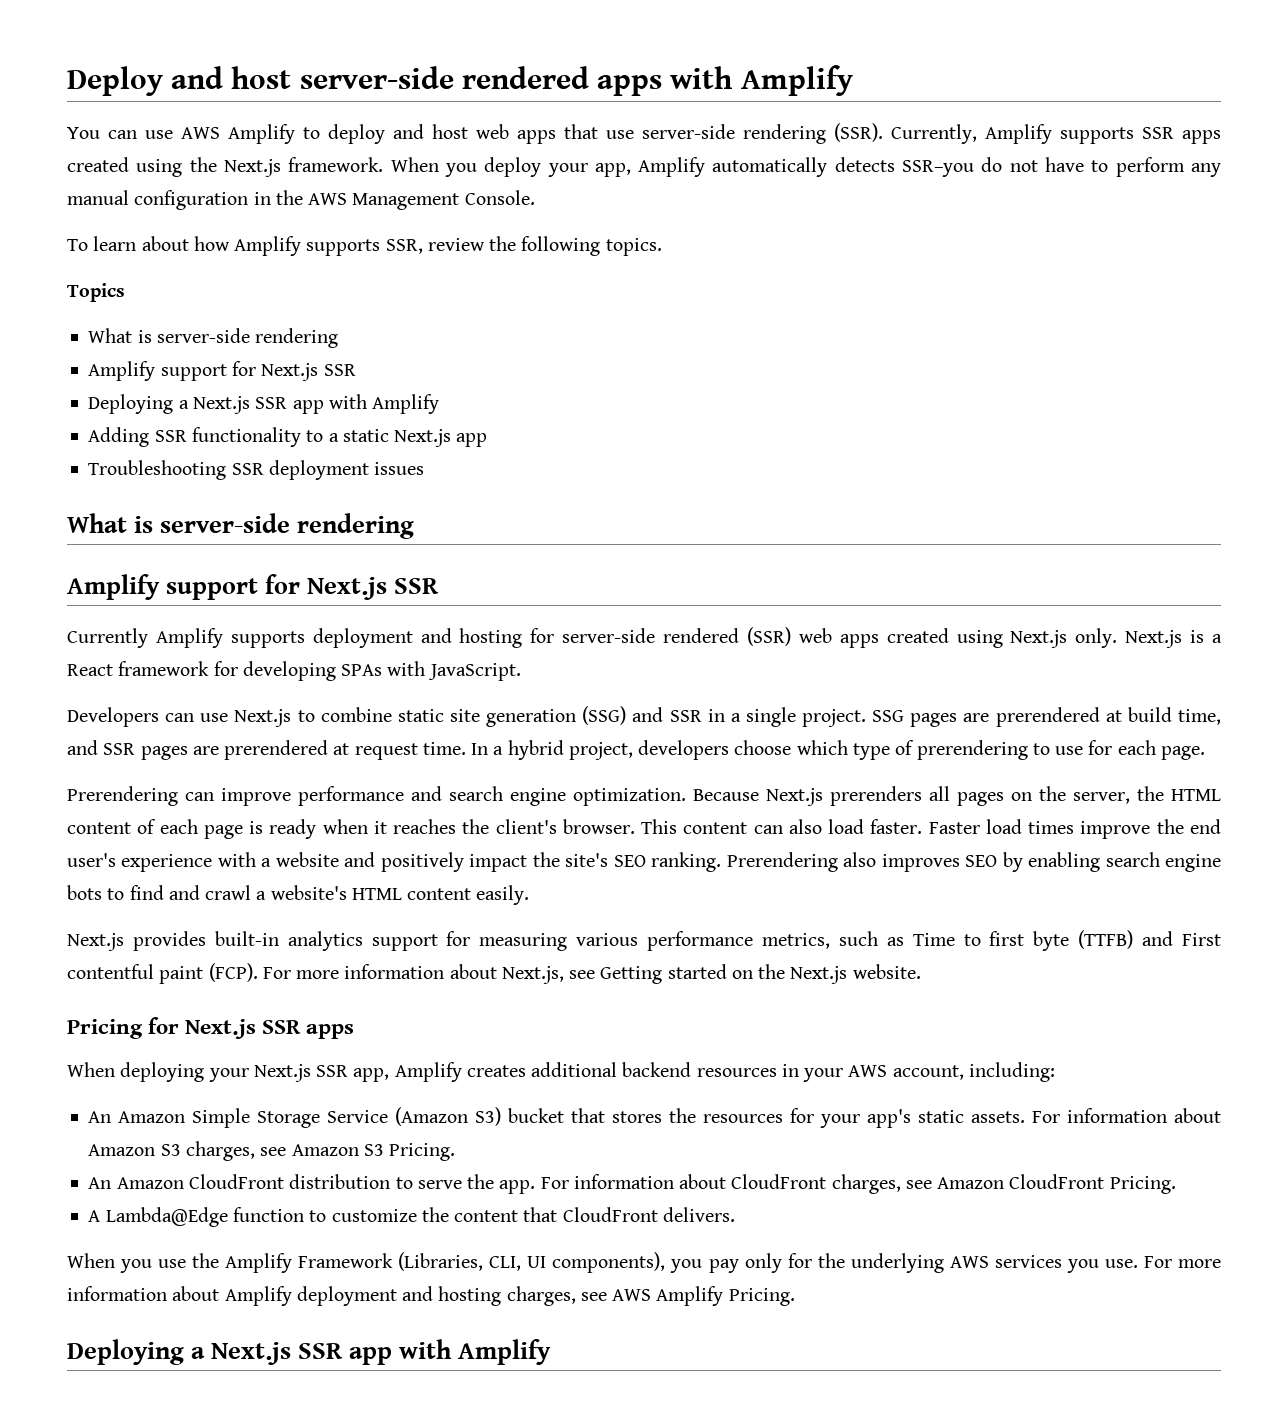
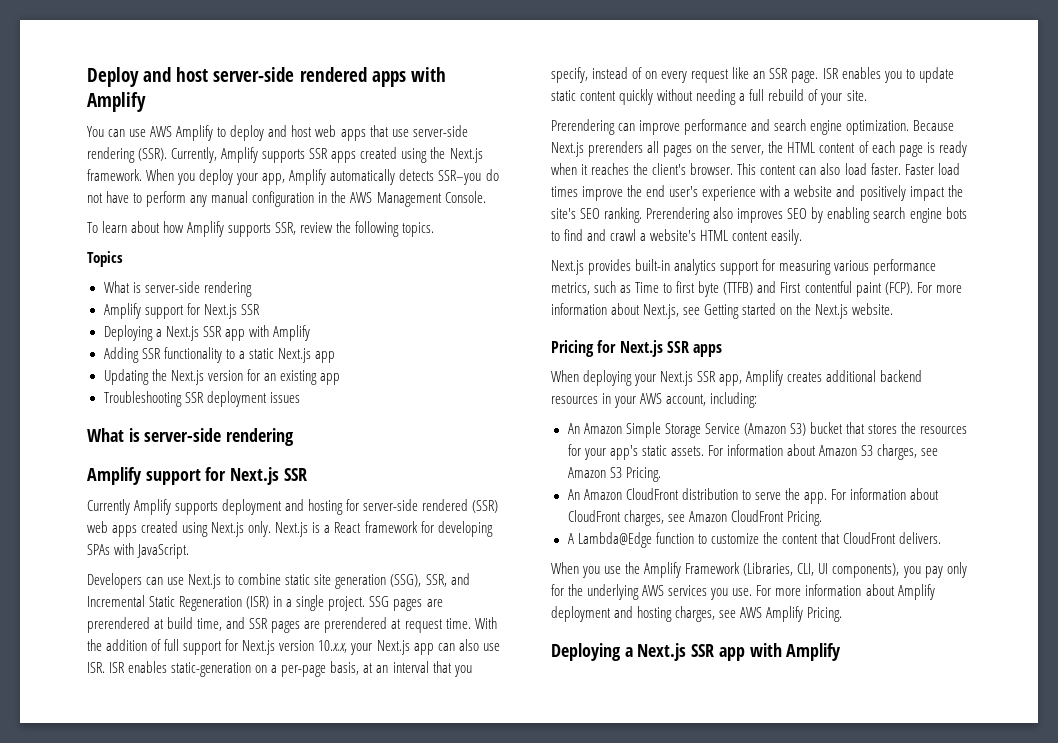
(488, 440) none -> [103,369,340,385] // Updating the Next.js version for an existing app
[582,706,702,725] (SSG) and SSR -> [390,573,470,587] [87,595,270,611] (SSG), SSR, and Incremental Static Regeneration (ISR)
[471,740,1205,760] In a hybrid project, developers choose which type of prerendering to use for each page. -> [474,617,497,629] [87,639,500,655] [87,661,472,677] [551,67,954,83] [551,89,867,105] With the addition of full support for Next.js version 10.x.x, your Next.js app can also use ISR. ISR enables static-generation on a per-page basis, at an interval that you specify, instead of on every request like an SSR page. ISR enables you to update static content quickly without needing a full rebuild of your site.

